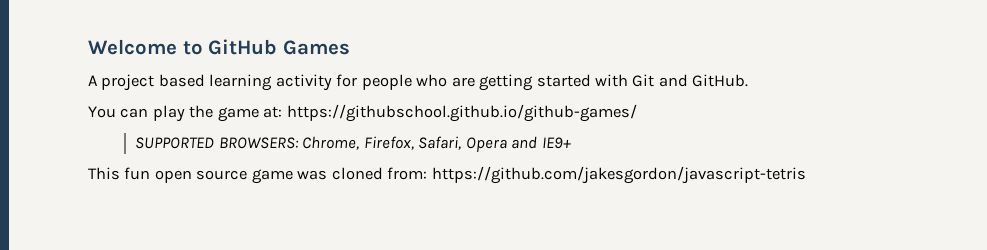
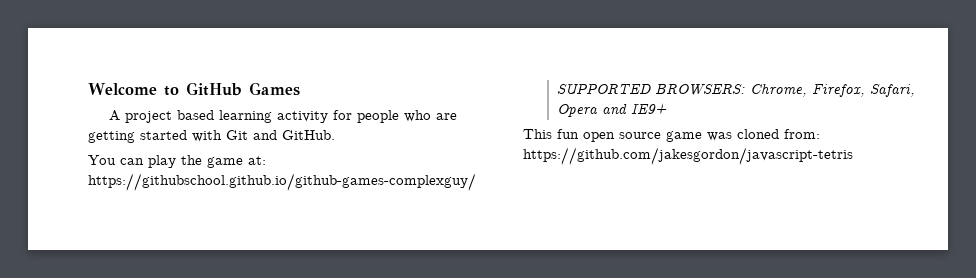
[286,104,637,122] https://githubschool.github.io/github-games/ -> [88,173,476,191] https://githubschool.github.io/github-games-complexguy/

